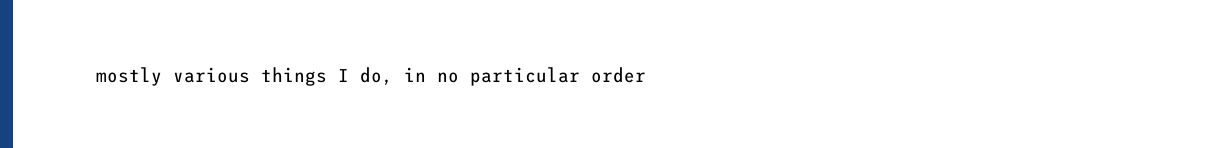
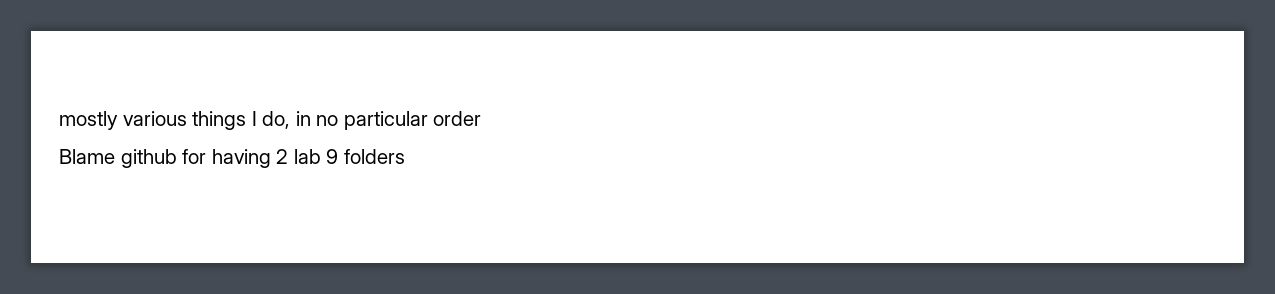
(646, 75) none -> [59,149,405,168] // Blame github for having 2 lab 9 folders

